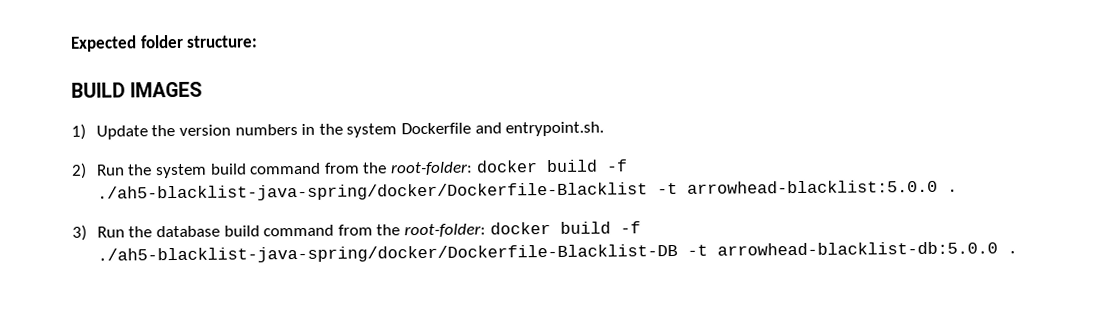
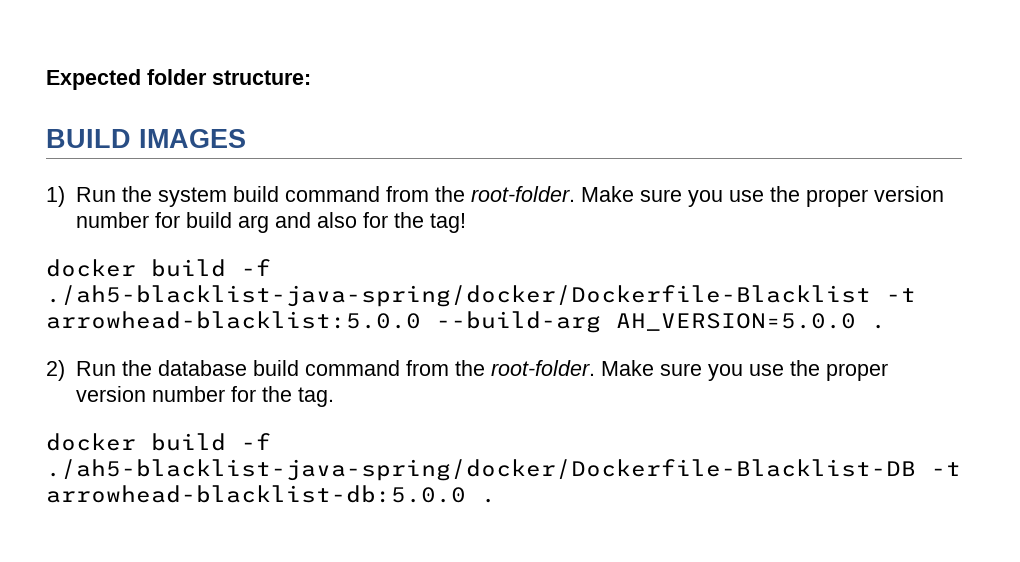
[95,121,605,140] [71,162,87,179] Update the version numbers in the system Dockerfile and entrypoint.sh. // 2) -> (65, 196) none
[389,161,473,176] root-folder: -> [470,186,944,207] [75,212,466,233] root-folder. Make sure you use the proper version number for build arg and also for the tag! //
(938, 186) none -> [436,311,856,333] --build-arg AH_VERSION=5.0.0
[72,224,87,241] 3) -> [46,360,65,381] 2)
[403,223,486,238] root-folder: -> [490,360,888,381] [75,386,334,407] root-folder. Make sure you use the proper version number for the tag. //

